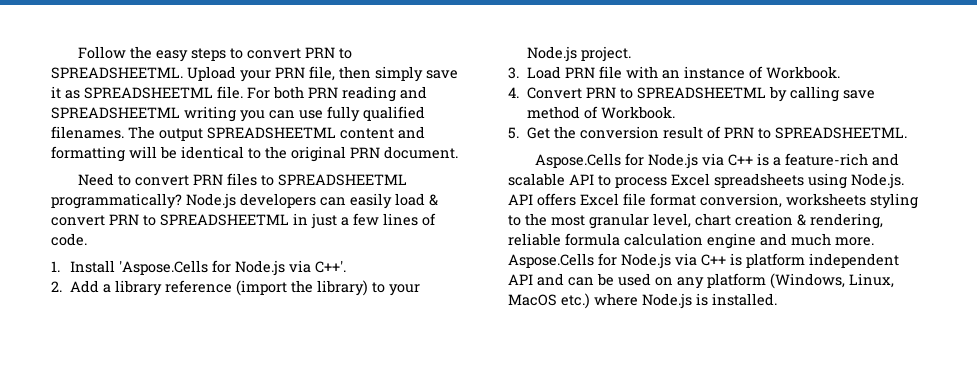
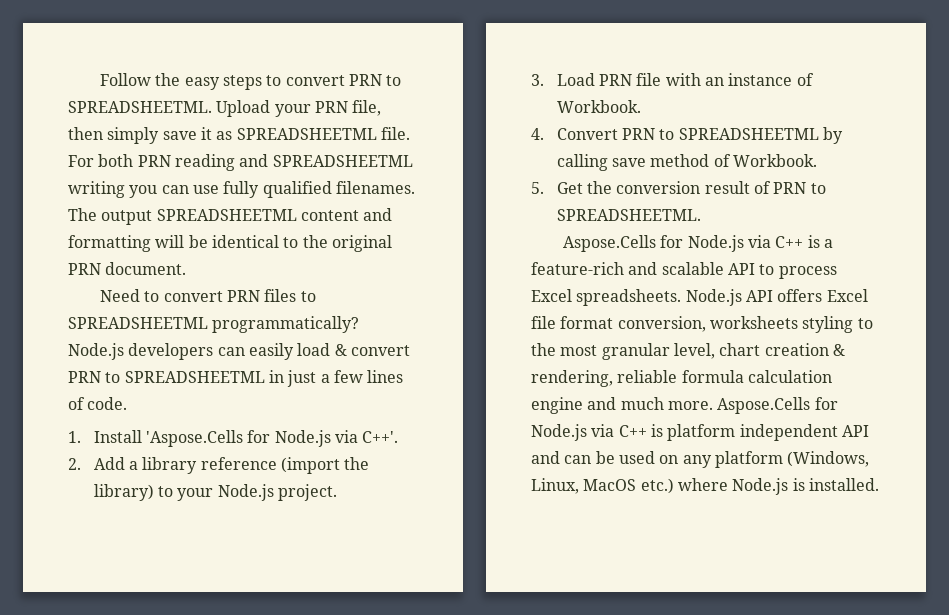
[714,173,904,189] spreadsheets using Node.js. -> [576,289,742,306] spreadsheets. Node.js

